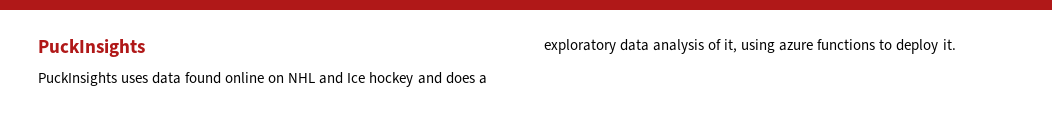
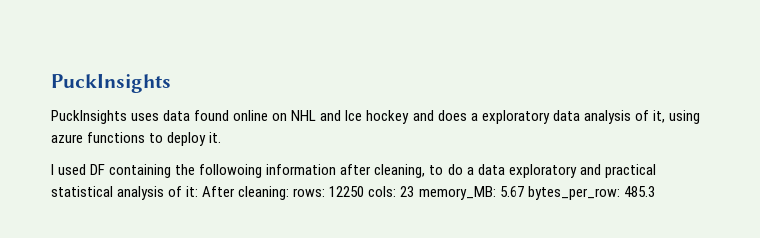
(956, 44) none -> [51,164,656,178] [51,186,655,200] // I used DF containing the followoing information after cleaning, to do a data exploratory and practical statistical analysis of it: After cleaning: rows: 12250 cols: 23 memory_MB: 5.67 bytes_per_row: 485.3

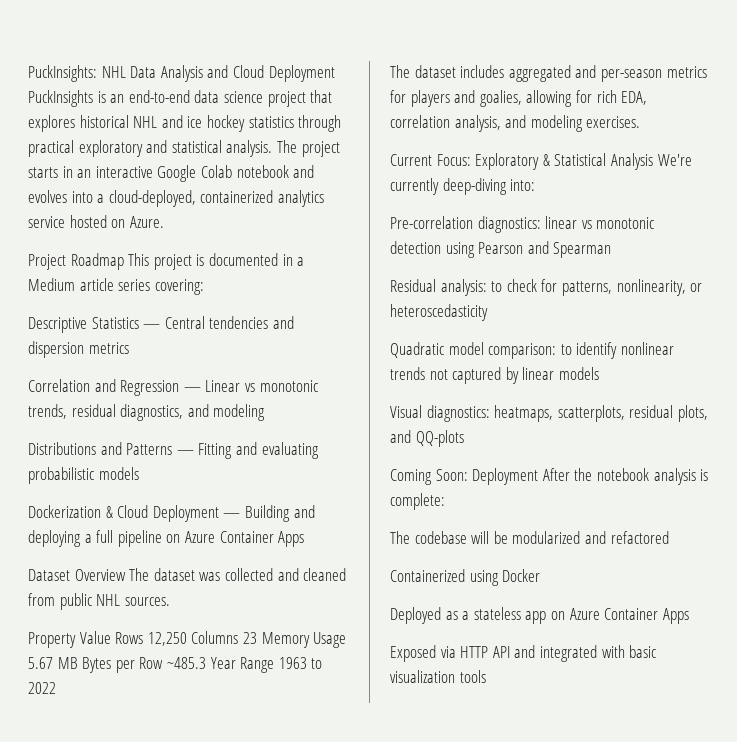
[51,74,171,93] [51,110,700,124] [51,132,222,146] [51,164,656,178] [51,186,655,200] PuckInsights // PuckInsights uses data found online on NHL and Ice hockey and does a exploratory data analysis of it, using azure functions to deploy it. // I used DF containing the followoing information after cleaning, to do a data exploratory and practical statistical analysis of it: After cleaning: rows: 12250 cols: 23 memory_MB: 5.67 bytes_per_row: 485.3 -> [28,65,335,82] [28,90,333,107] [28,115,342,132] [28,140,340,157] [28,165,315,182] [28,190,324,207] [28,215,164,228] [28,253,305,270] [28,278,204,295] [28,316,294,333] [28,341,129,358] [28,379,318,396] [28,404,266,421] [28,442,319,459] [28,467,139,484] [28,505,315,522] [28,530,305,547] [28,568,347,581] [28,593,170,610] [28,631,347,648] [28,657,323,673] [28,682,56,694] [390,65,707,82] [390,90,648,107] [390,115,641,132] [390,153,692,170] [390,178,536,195] [390,216,655,233] [390,241,612,258] [390,279,703,296] [390,304,488,321] [390,342,674,359] [390,367,599,384] [390,405,708,422] [390,430,464,447] [390,468,709,485] [390,493,445,510] [390,531,669,544] [390,569,541,586] [390,607,689,624] [390,645,657,662] [390,670,486,683] PuckInsights: NHL Data Analysis and Cloud Deployment PuckInsights is an end-to-end data science project that explores historical NHL and ice hockey statistics through practical exploratory and statistical analysis. The project starts in an interactive Google Colab notebook and evolves into a cloud-deployed, containerized analytics service hosted on Azure. // Project Roadmap This project is documented in a Medium article series covering: // Descriptive Statistics — Central tendencies and dispersion metrics // Correlation and Regression — Linear vs monotonic trends, residual diagnostics, and modeling // Distributions and Patterns — Fitting and evaluating probabilistic models // Dockerization & Cloud Deployment — Building and deploying a full pipeline on Azure Container Apps // Dataset Overview The dataset was collected and cleaned from public NHL sources. // Property Value Rows 12,250 Columns 23 Memory Usage 5.67 MB Bytes per Row ~485.3 Year Range 1963 to 2022 // The dataset includes aggregated and per-season metrics for players and goalies, allowing for rich EDA, correlation analysis, and modeling exercises. // Current Focus: Exploratory & Statistical Analysis We're currently deep-diving into: // Pre-correlation diagnostics: linear vs monotonic detection using Pearson and Spearman // Residual analysis: to check for patterns, nonlinearity, or heteroscedasticity // Quadratic model comparison: to identify nonlinear trends not captured by linear models // Visual diagnostics: heatmaps, scatterplots, residual plots, and QQ-plots // Coming Soon: Deployment After the notebook analysis is complete: // The codebase will be modularized and refactored // Containerized using Docker // Deployed as a stateless app on Azure Container Apps // Exposed via HTTP API and integrated with basic visualization tools

